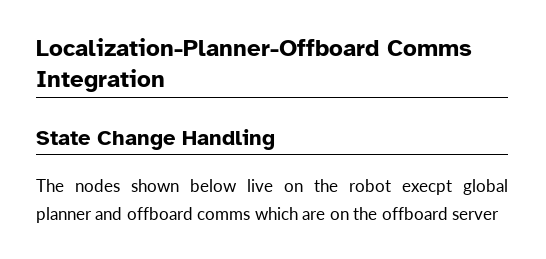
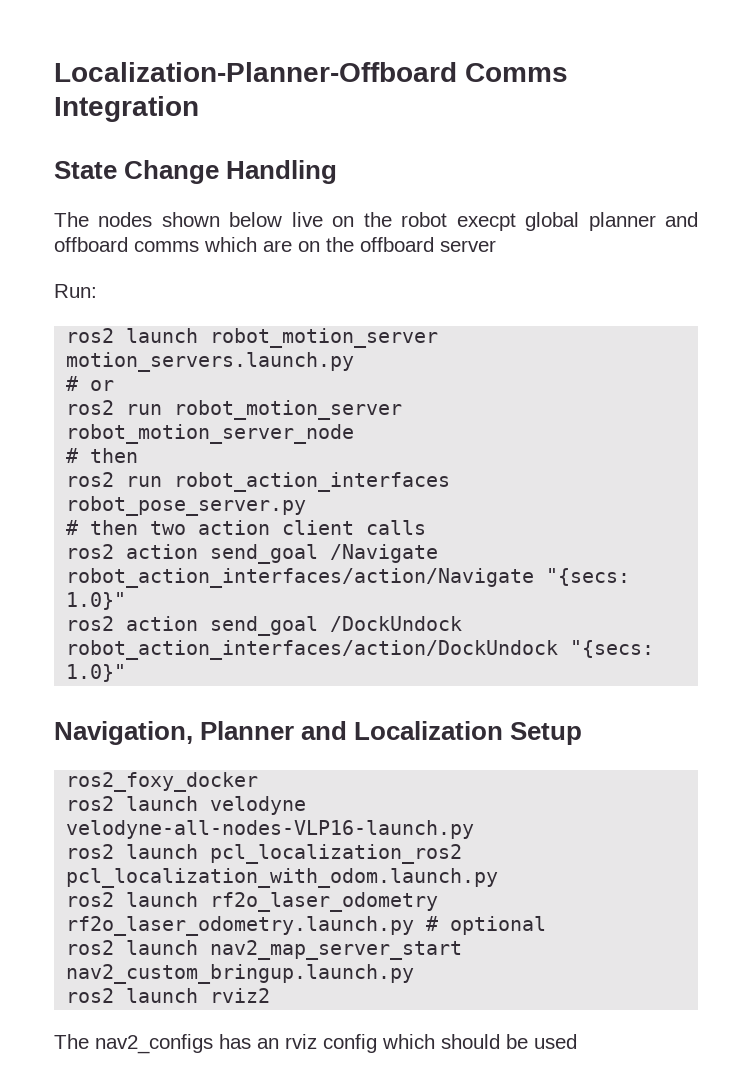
(500, 215) none -> [54,284,97,298] [66,328,439,348] [66,352,355,372] [66,376,115,391] [66,400,403,420] [66,424,355,444] [66,448,139,463] [66,472,451,492] [66,496,307,516] [66,520,427,535] [66,544,439,564] [66,568,631,588] [66,592,127,610] [66,616,463,636] [66,640,655,660] [66,664,127,682] [54,721,583,745] [66,772,259,792] [66,796,307,815] [66,820,475,839] [66,844,463,864] [66,868,499,888] [66,892,439,912] [66,916,547,936] [66,940,463,960] [66,964,415,984] [66,988,271,1003] [54,1034,577,1054] // Run: // ros2 launch robot_motion_server motion_servers.launch.py // # or // ros2 run robot_motion_server robot_motion_server_node // # then // ros2 run robot_action_interfaces robot_pose_server.py // # then two action client calls // ros2 action send_goal /Navigate robot_action_interfaces/action/Navigate "{secs: 1.0}" // ros2 action send_goal /DockUndock robot_action_interfaces/action/DockUndock "{secs: 1.0}" // Navigation, Planner and Localization Setup // ros2_foxy_docker // ros2 launch velodyne velodyne-all-nodes-VLP16-launch.py // ros2 launch pcl_localization_ros2 pcl_localization_with_odom.launch.py // ros2 launch rf2o_laser_odometry rf2o_laser_odometry.launch.py # optional // ros2 launch nav2_map_server_start nav2_custom_bringup.launch.py // ros2 launch rviz2 // The nav2_configs has an rviz config which should be used

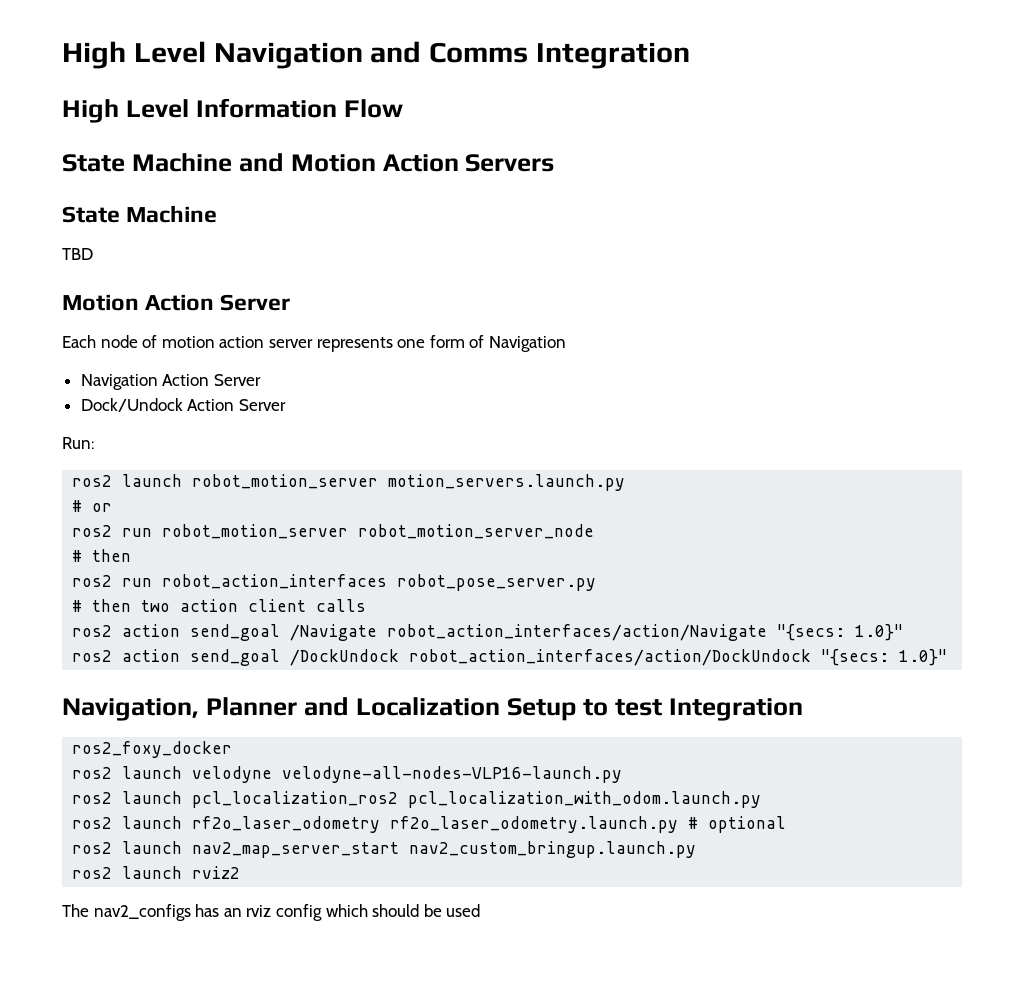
[54,62,568,82] [54,96,199,122] [54,160,338,184] [54,212,698,231] [54,237,496,252] Localization-Planner-Offboard Comms Integration // State Change Handling // The nodes shown below live on the robot execpt global planner and offboard comms which are on the offboard server -> [62,41,691,69] [62,98,403,123] [62,153,555,172] [62,205,218,223] [62,248,93,260] [62,294,291,311] [62,335,566,352] [80,374,261,390] [80,398,286,412] High Level Navigation and Comms Integration // High Level Information Flow // State Machine and Motion Action Servers // State Machine // TBD // Motion Action Server // Each node of motion action server represents one form of Navigation // Navigation Action Server // Dock/Undock Action Server
(583, 733) none -> [583,698,804,721] to test Integration

